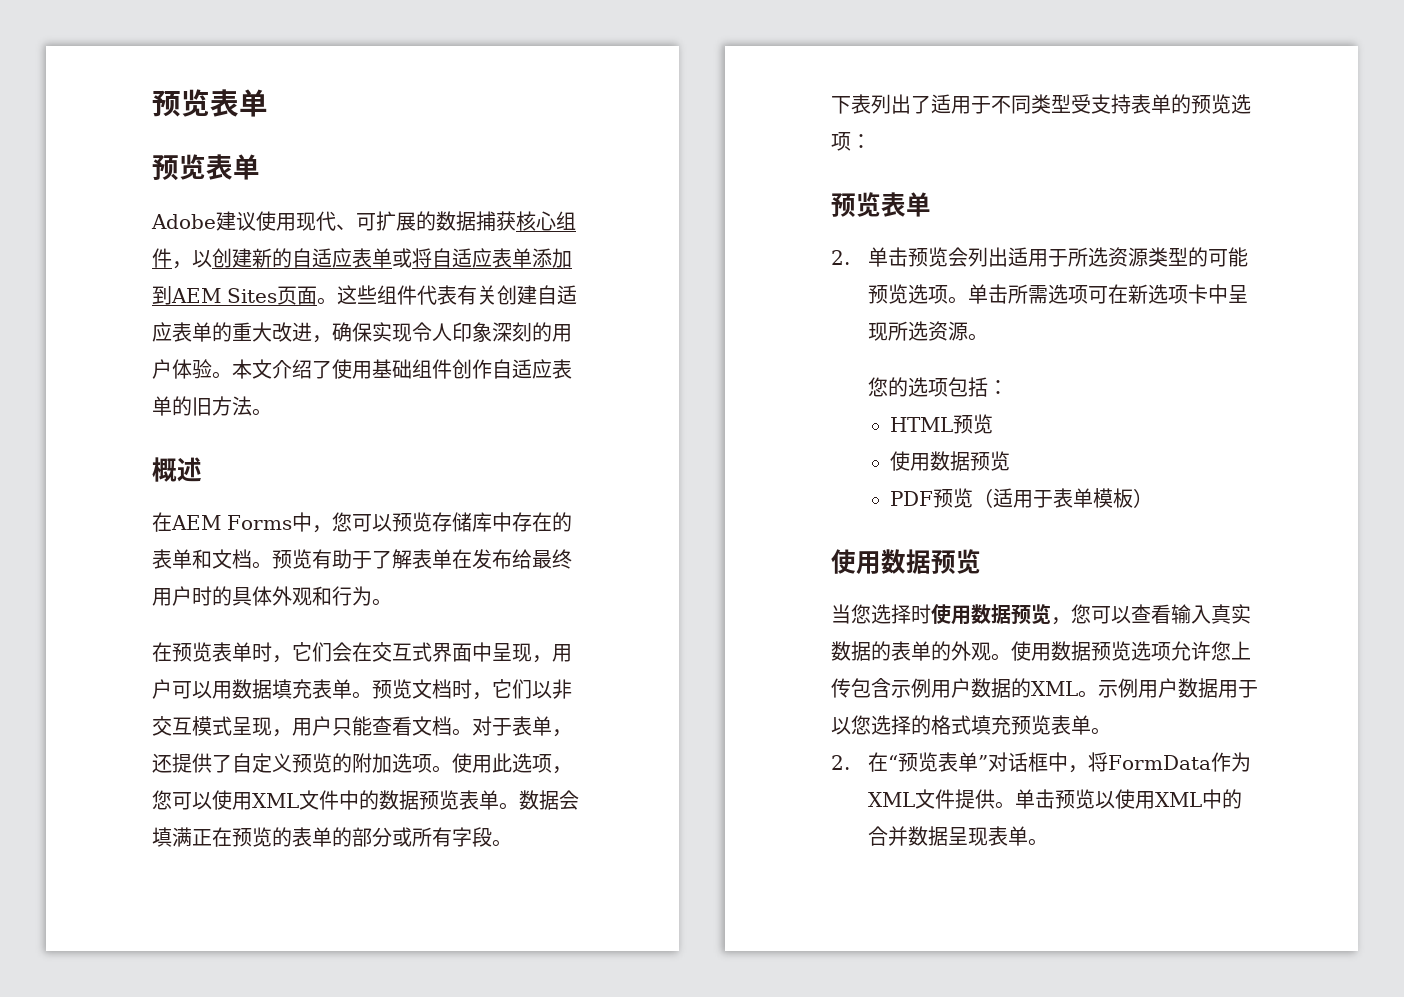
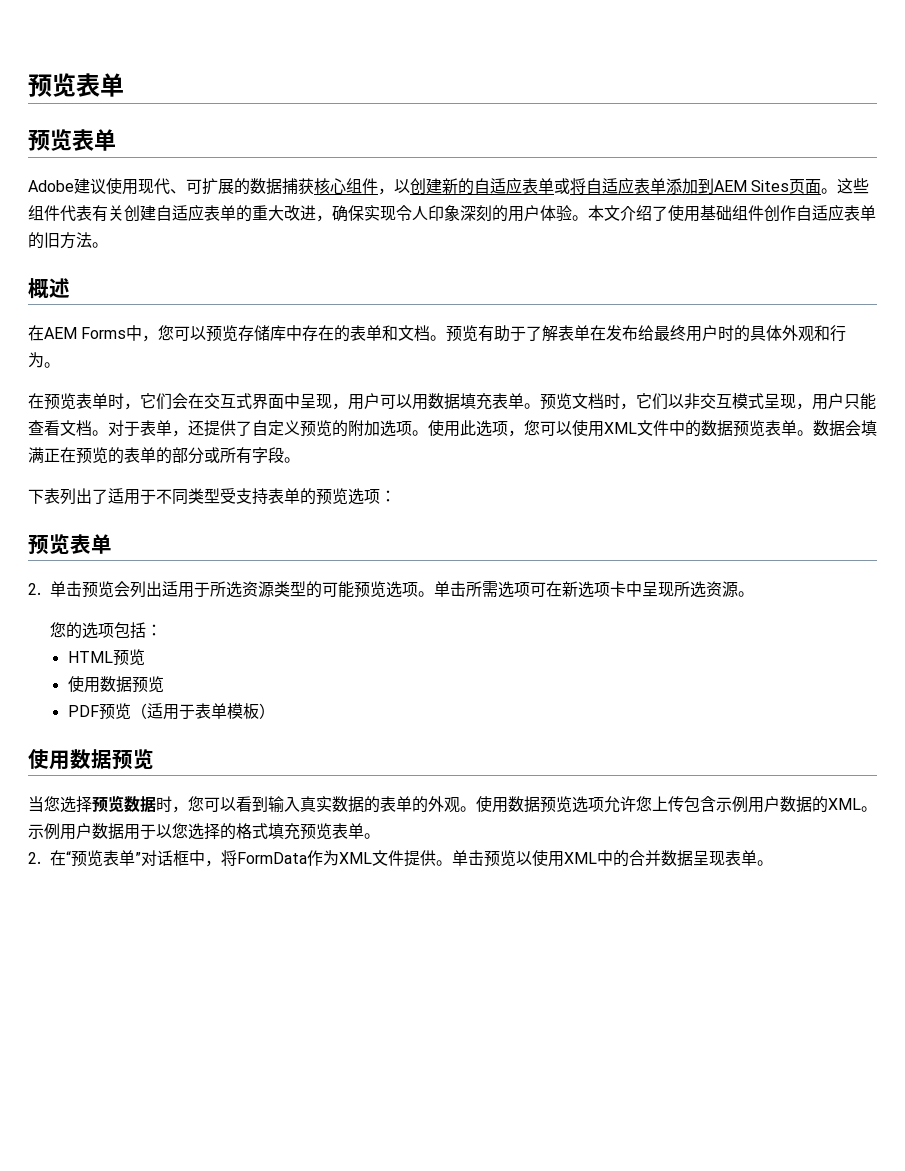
[911,604,1171,625] 时使用数据预览，您可以查看 -> [92,795,268,813] 预览数据时，您可以看到

